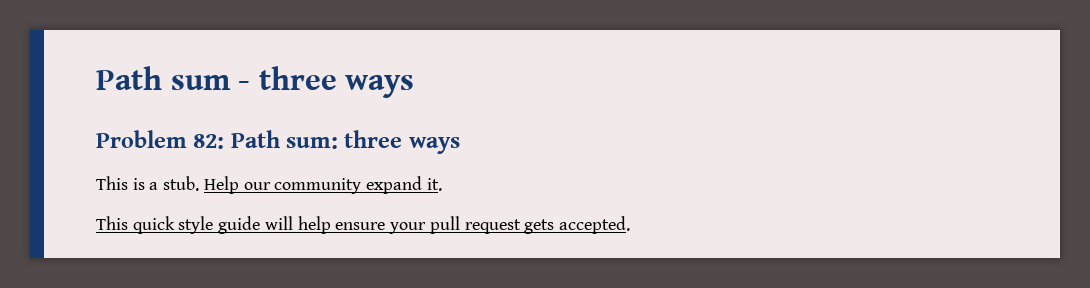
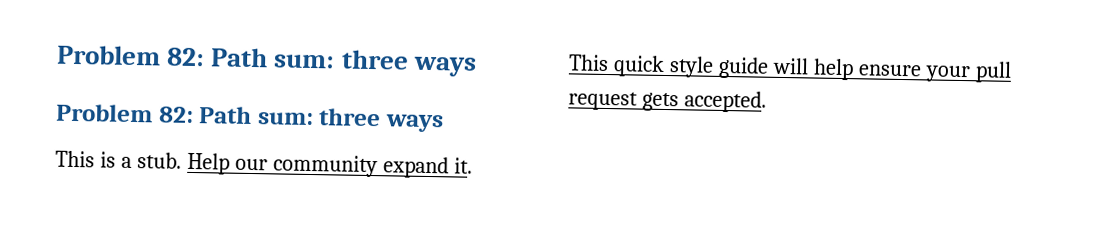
[96,66,251,90] Path sum - -> [56,44,336,69] Problem 82: Path sum:

